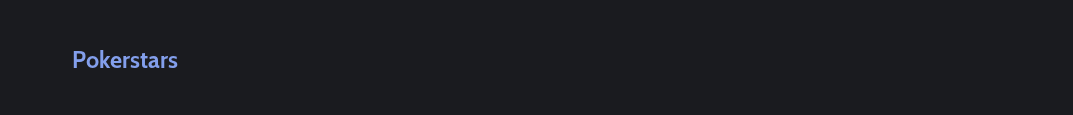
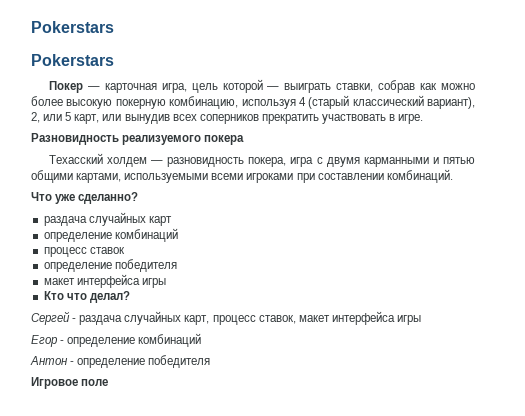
[72,50,178,68] Pokerstars -> [31,21,114,33] [31,54,114,66] [48,79,475,93] [31,95,475,109] [31,112,424,124] [31,133,245,145] [48,153,475,167] [31,169,453,183] [31,192,139,204] [43,212,172,226] [43,228,178,242] [43,247,125,257] [43,259,177,272] [43,274,166,288] [43,291,130,303] [31,311,421,325] [31,333,202,347] [30,355,211,368] [31,377,109,389] Pokerstars // Pokerstars // Покер — карточная игра, цель которой — выиграть ставки, собрав как можно более высокую покерную комбинацию, используя 4 (старый классический вариант), 2, или 5 карт, или вынудив всех соперников прекратить участвовать в игре. // Разновидность реализуемого покера // Техасский холдем — разновидность покера, игра с двумя карманными и пятью общими картами, используемыми всеми игроками при составлении комбинаций. // Что уже сделанно? // раздача случайных карт // определение комбинаций // процесс ставок // определение победителя // макет интерфейса игры // Кто что делал? // Сергей - раздача случайных карт, процесс ставок, макет интерфейса игры // Егор - определение комбинаций // Антон - определение победителя // Игровое поле

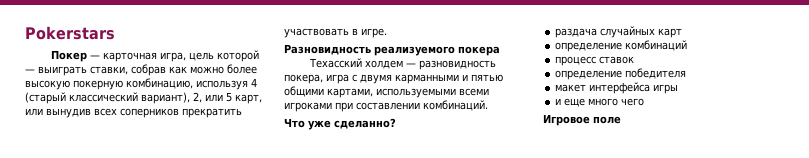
[31,21,114,33] [31,54,114,66] Pokerstars // Pokerstars -> [25,26,115,40] Pokerstars
[43,291,130,303] [31,311,421,325] [31,333,202,347] [30,355,211,368] Кто что делал? // Сергей - раздача случайных карт, процесс ставок, макет интерфейса игры // Егор - определение комбинаций // Антон - определение победителя -> [555,98,645,107] и еще много чего

